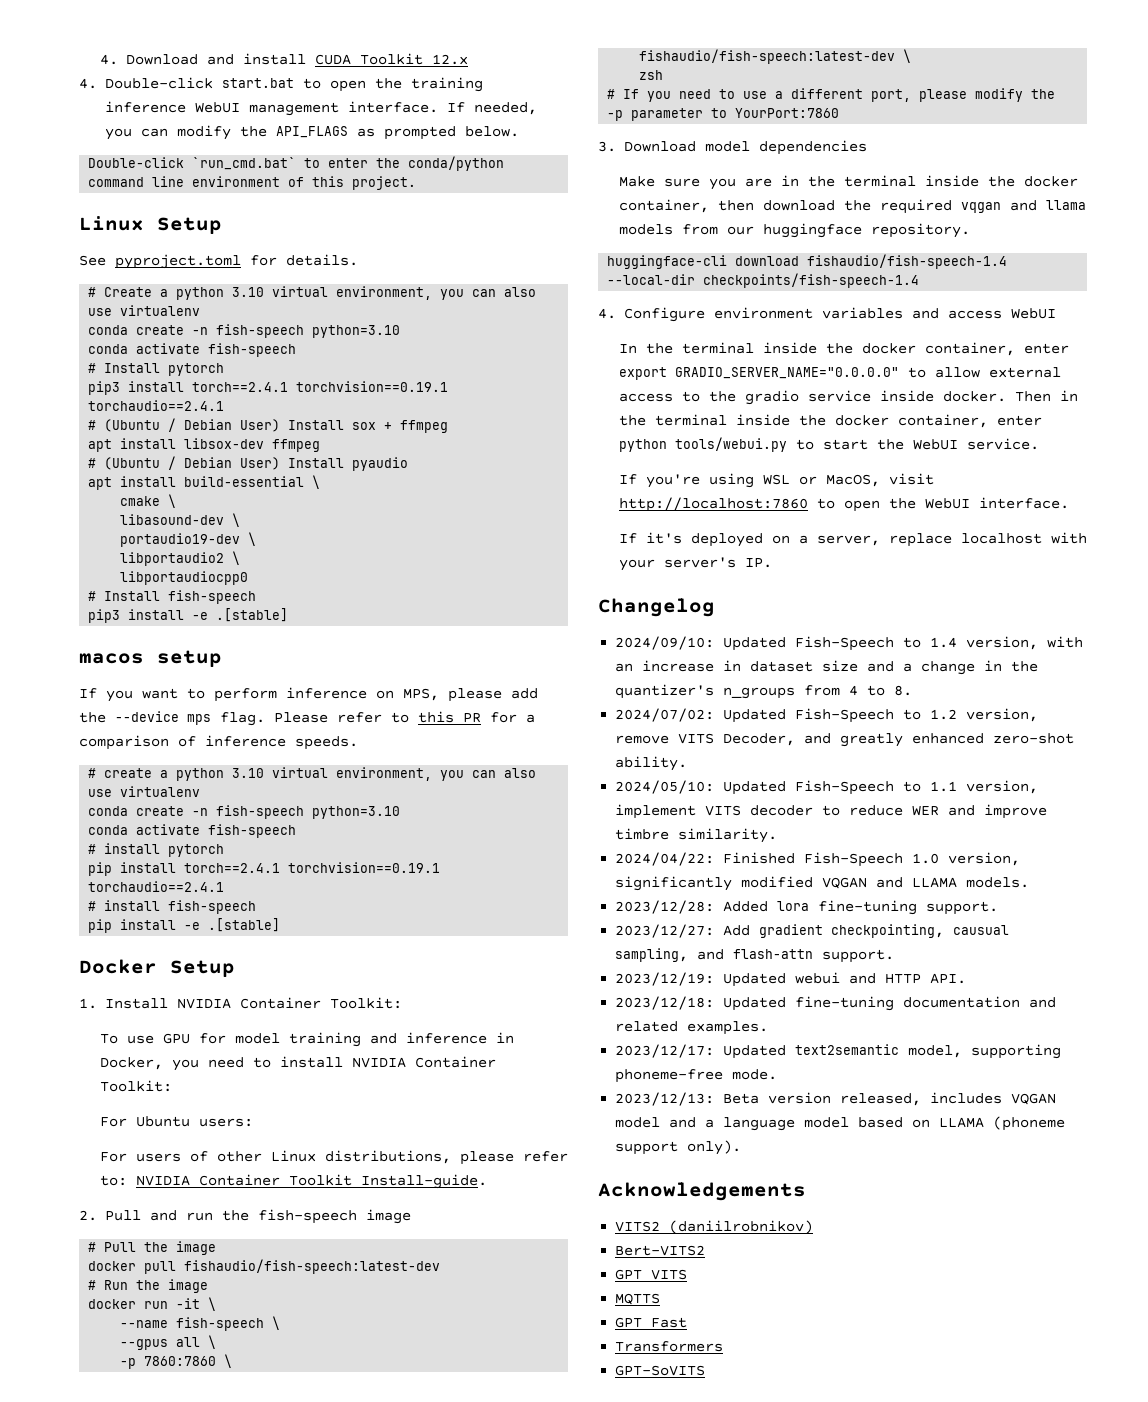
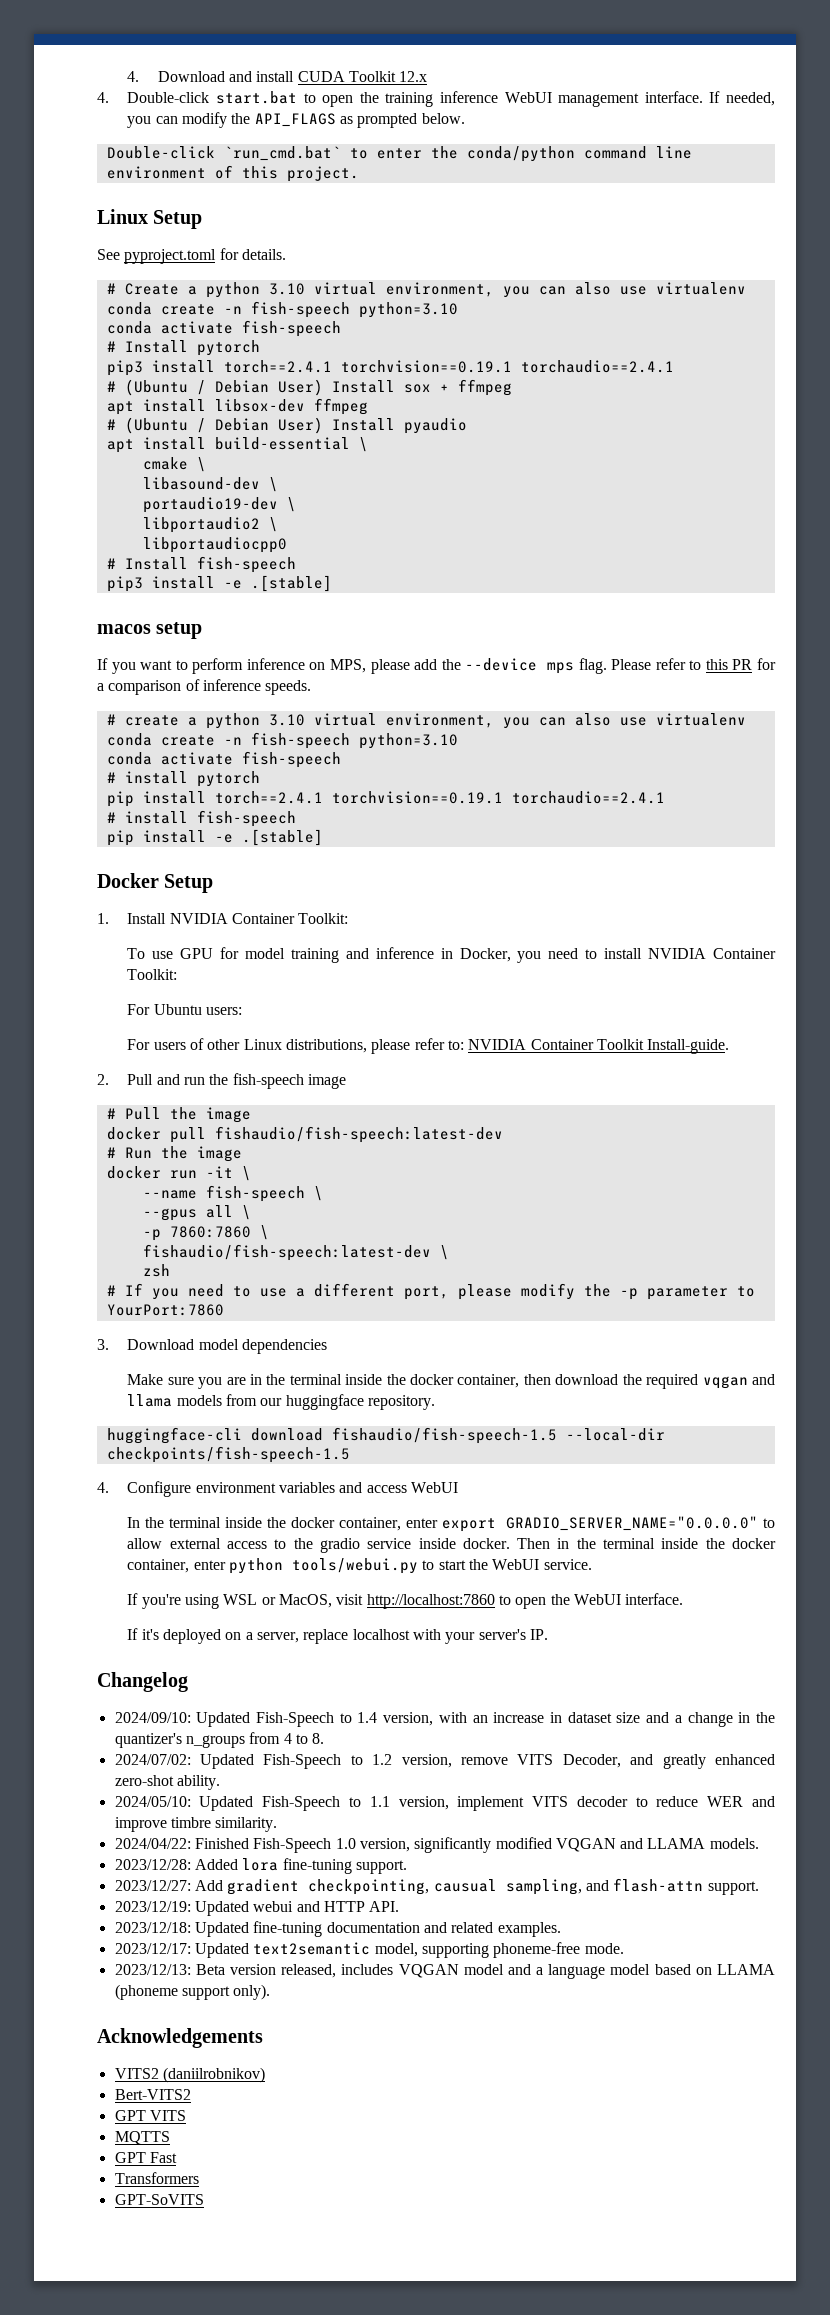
[807,254,1008,269] [607,273,920,288] fishaudio/fish-speech-1.4 --local-dir checkpoints/fish-speech-1.4 -> [331,1427,665,1444] [106,1446,350,1463] fishaudio/fish-speech-1.5 --local-dir checkpoints/fish-speech-1.5

